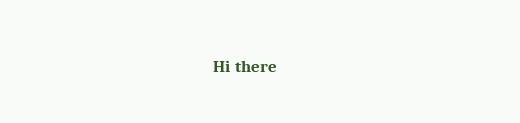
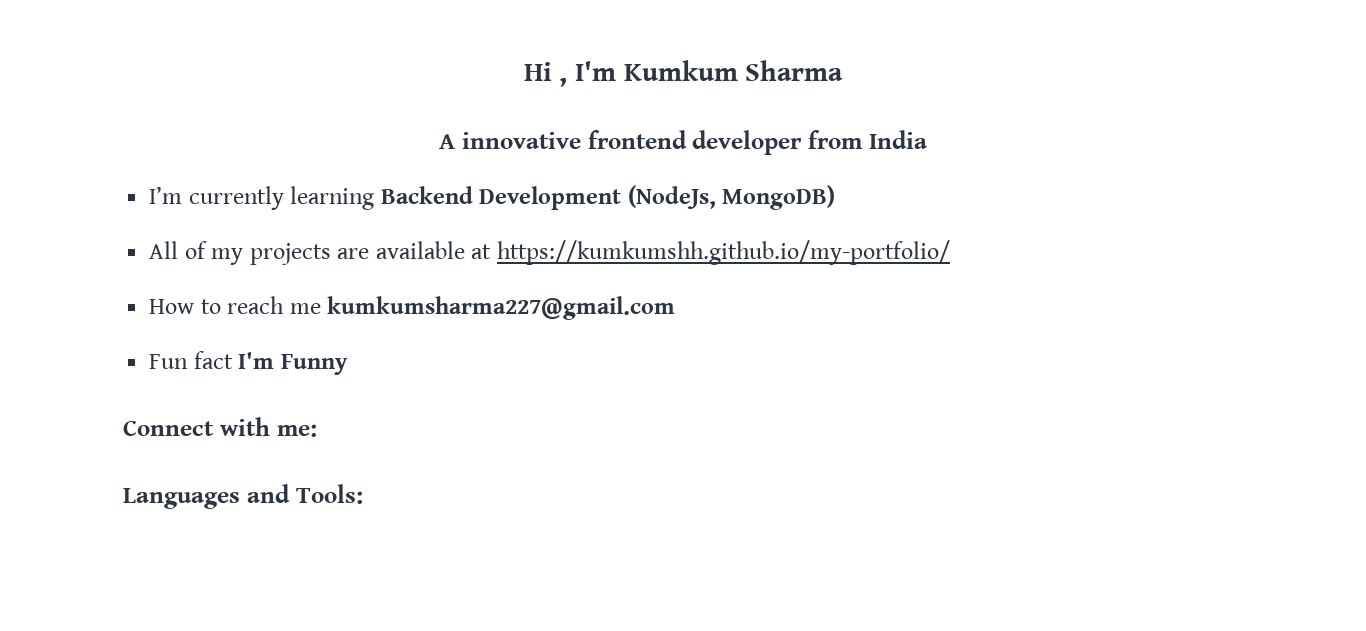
[234,60,277,72] there -> [559,60,844,87] [439,130,927,155] [149,185,836,210] [149,240,950,265] [149,296,676,320] [149,351,348,375] [123,417,317,437] [123,484,363,509] , I'm Kumkum Sharma // A innovative frontend developer from India // I’m currently learning Backend Development (NodeJs, MongoDB) // All of my projects are available at https://kumkumshh.github.io/my-portfolio/ // How to reach me kumkumsharma227@gmail.com // Fun fact I'm Funny // Connect with me: // Languages and Tools:

